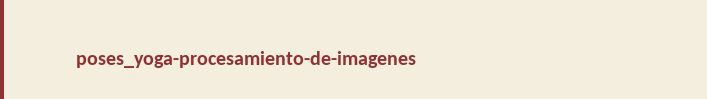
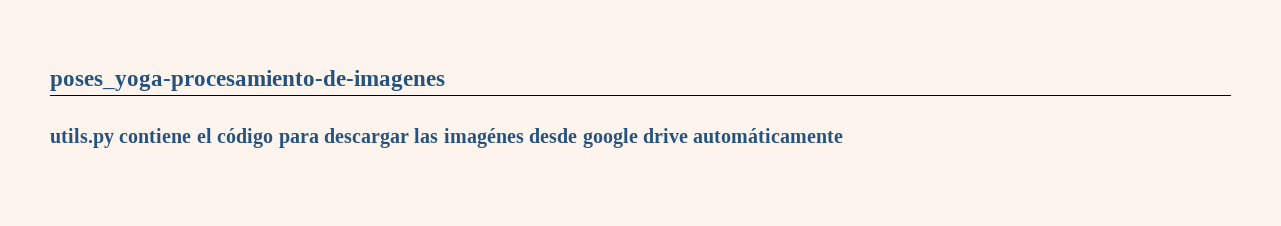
(416, 59) none -> [50,128,844,148] // utils.py contiene el código para descargar las imagénes desde google drive automáticamente

